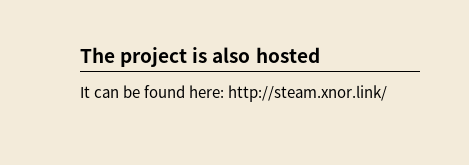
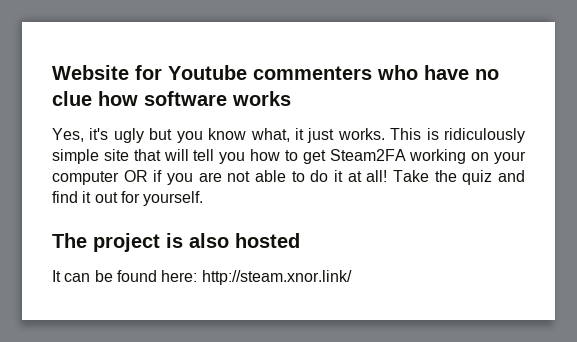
(80, 55) none -> [52,65,499,80] [52,91,291,106] [52,128,525,143] [52,149,526,164] [52,170,526,185] [52,191,204,206] Website for Youtube commenters who have no clue how software works // Yes, it's ugly but you know what, it just works. This is ridiculously simple site that will tell you how to get Steam2FA working on your computer OR if you are not able to do it at all! Take the quiz and find it out for yourself. //

